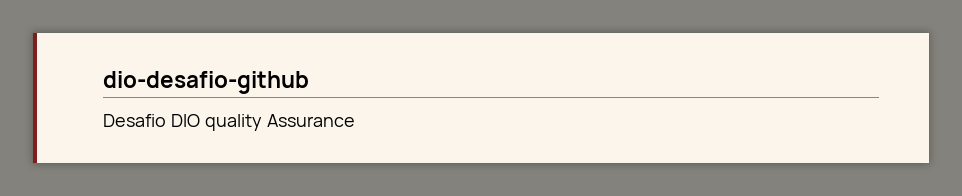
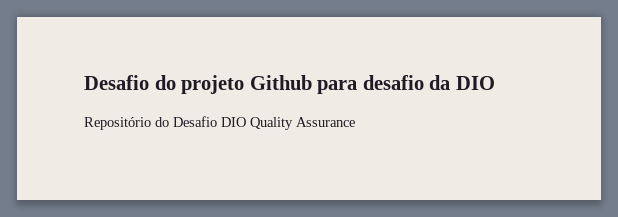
[103,71,309,94] dio-desafio-github // -> [84,75,495,94] [84,117,169,130] Desafio do projeto Github para desafio da DIO // Repositório do
[204,114,262,131] quality -> [250,117,293,130] Quality

